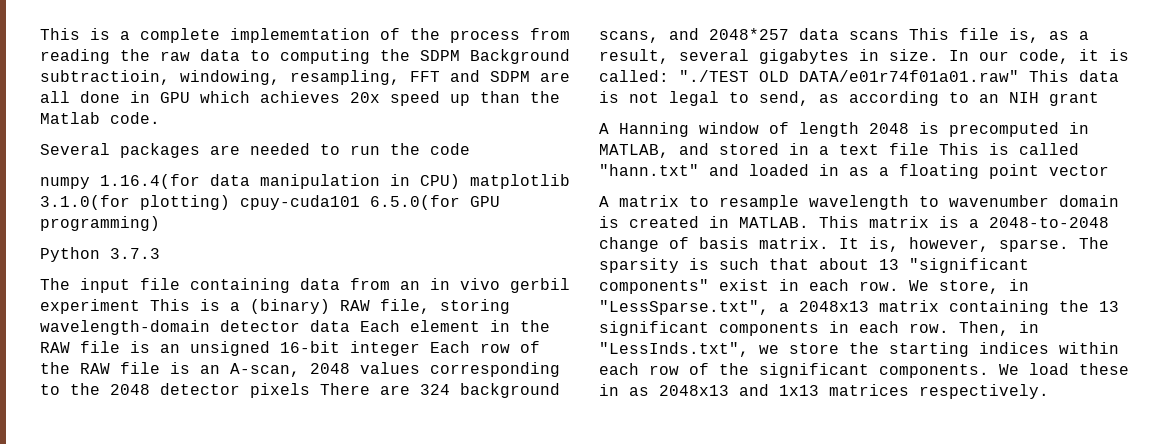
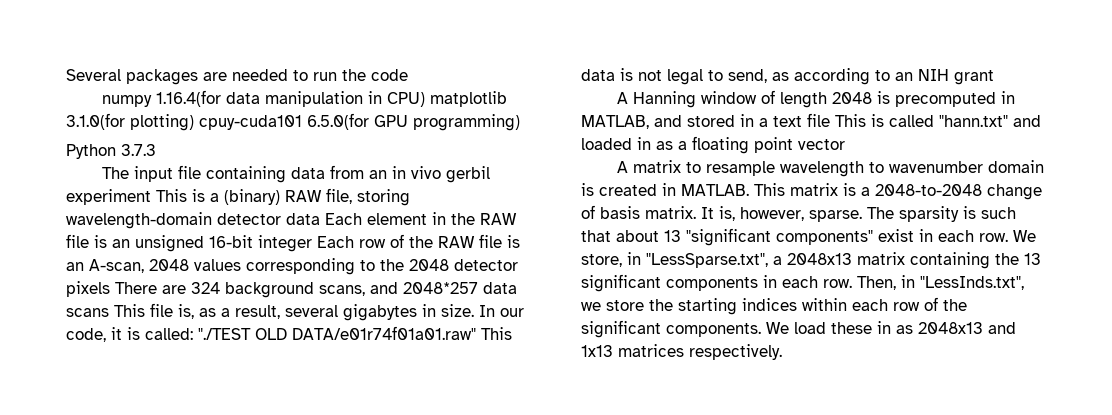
[40,28,570,43] [40,49,570,64] [40,70,570,85] [40,91,560,106] [40,112,160,124] This is a complete implememtation of the process from reading the raw data to computing the SDPM Background subtractioin, windowing, resampling, FFT and SDPM are all done in GPU which achieves 20x speed up than the Matlab code. // -> (66, 75) none

